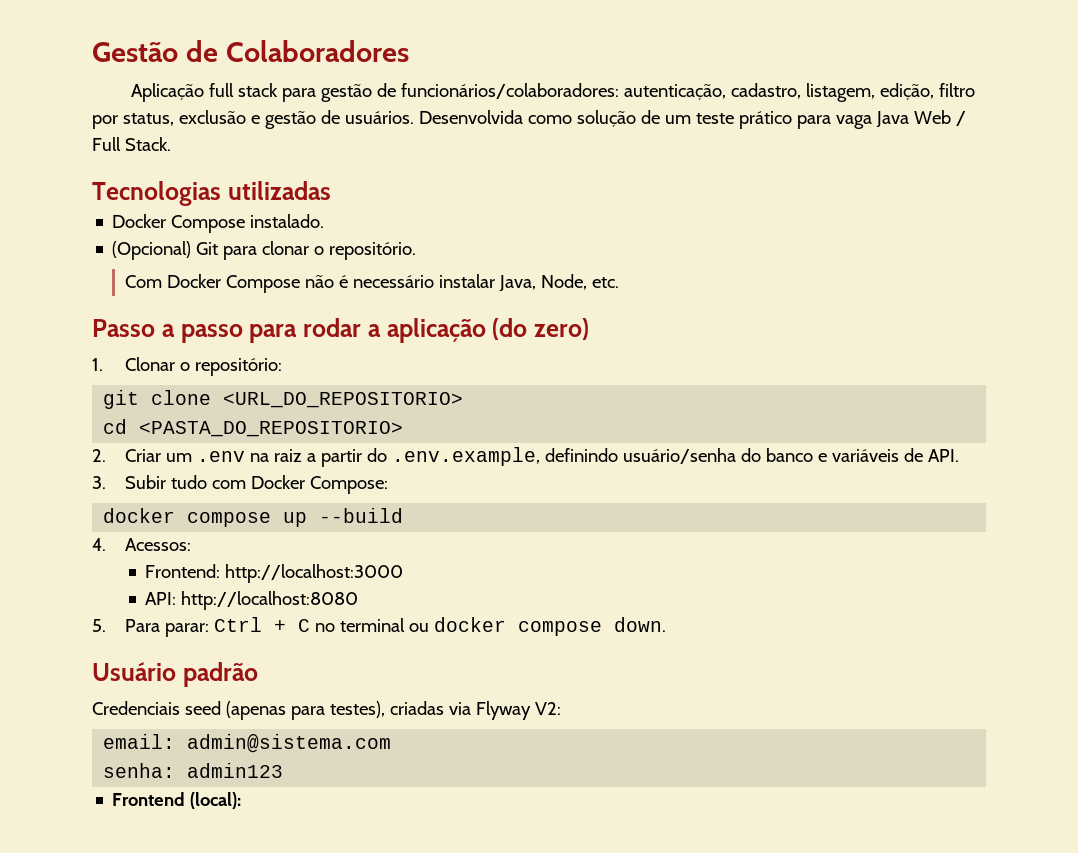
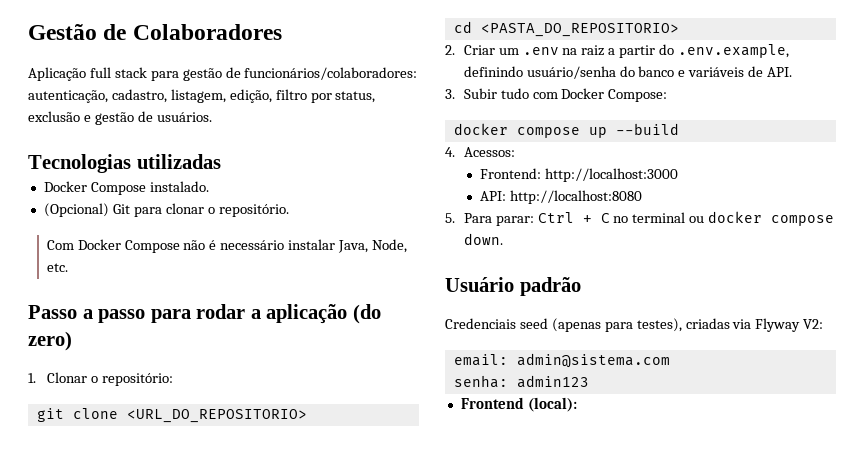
[418,110,966,129] [92,137,171,151] Desenvolvida como solução de um teste prático para vaga Java Web / Full Stack. -> (212, 117) none

